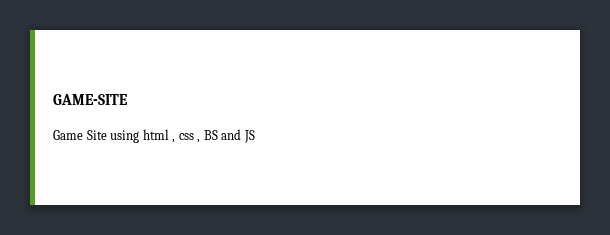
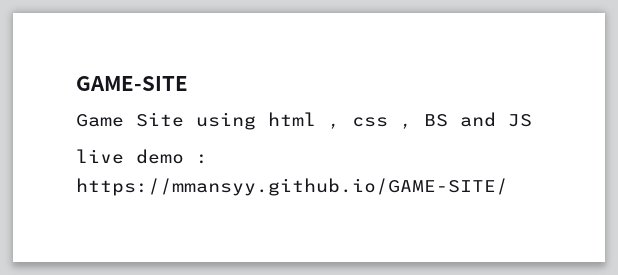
(255, 136) none -> [76,149,208,164] [76,178,508,196] // live demo : https://mmansyy.github.io/GAME-SITE/

